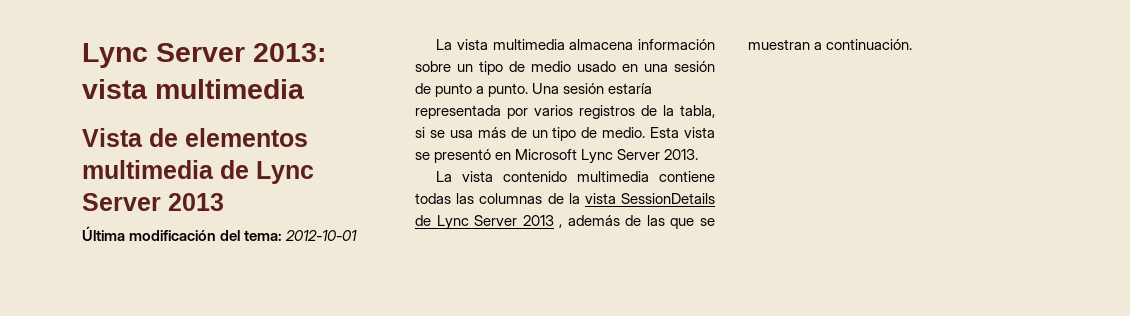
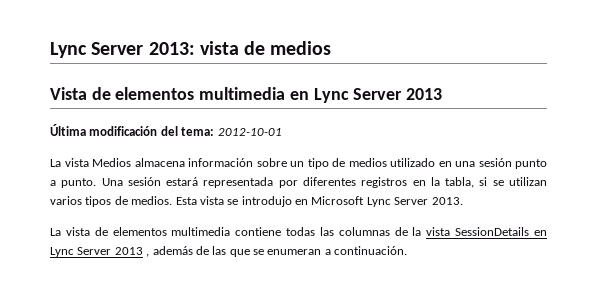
[155,79,305,99] multimedia -> [244,41,332,55] de medios
[220,160,249,179] de -> [289,91,309,100] en
[492,39,565,50] multimedia -> [92,158,131,167] Medios
[531,61,616,72] medio usado -> [348,158,435,167] medios utilizado
[415,83,431,94] de -> (512, 162) none
[608,83,653,94] estaría -> [166,177,199,186] estará
[534,105,657,119] varios registros de -> [303,177,426,188] diferentes registros en
[449,127,646,141] usa más de un tipo de medio. -> [508,177,547,186] [50,196,173,207] utilizan varios tipos de medios.
[434,149,492,163] presentó -> [241,196,292,207] introdujo
[503,171,568,182] contenido -> [94,227,167,236] de elementos
[415,215,431,226] de -> [534,230,548,236] en
[748,39,810,50] muestran -> [267,249,322,255] enumeran

